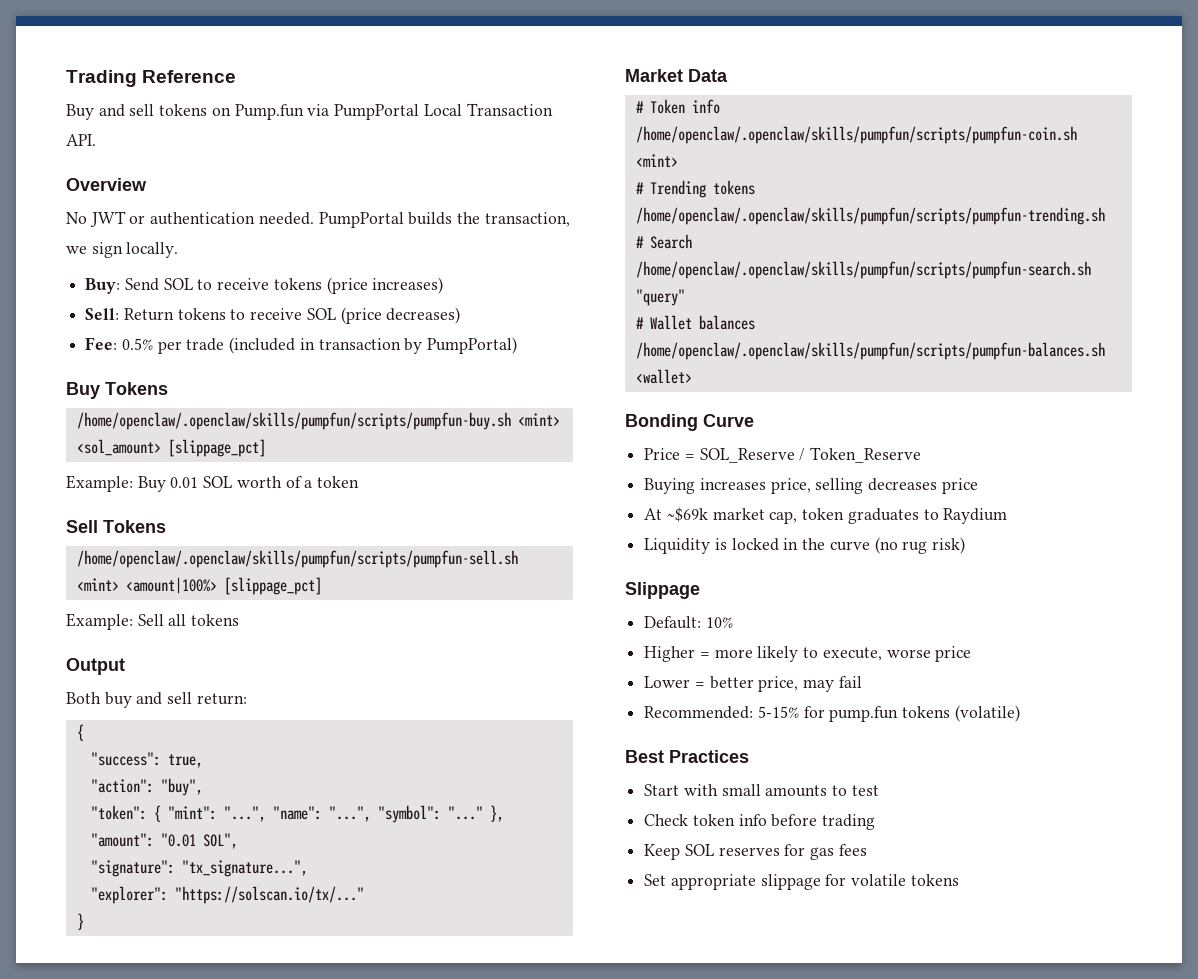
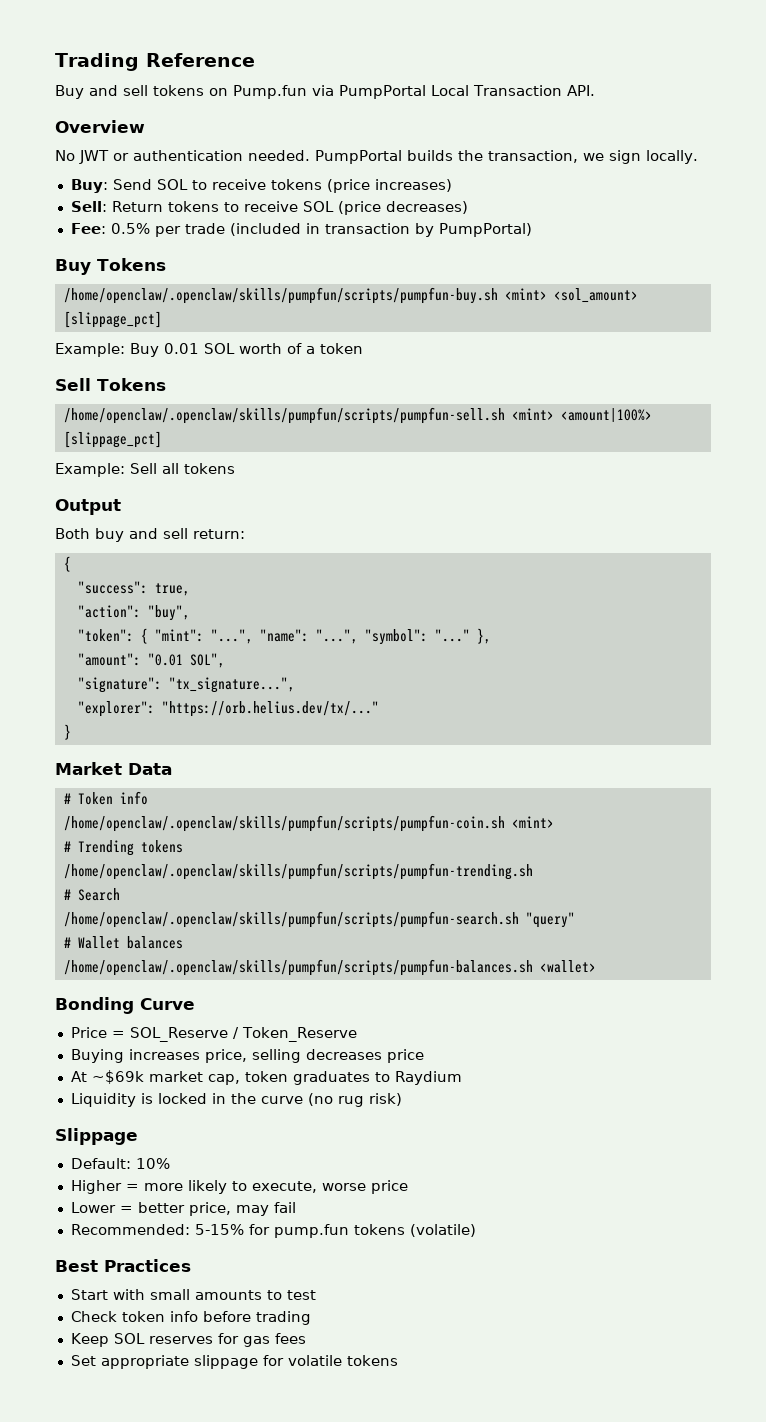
[174,886,364,904] "https://solscan.io/tx/..." -> [161,701,379,717] "https://orb.helius.dev/tx/..."

